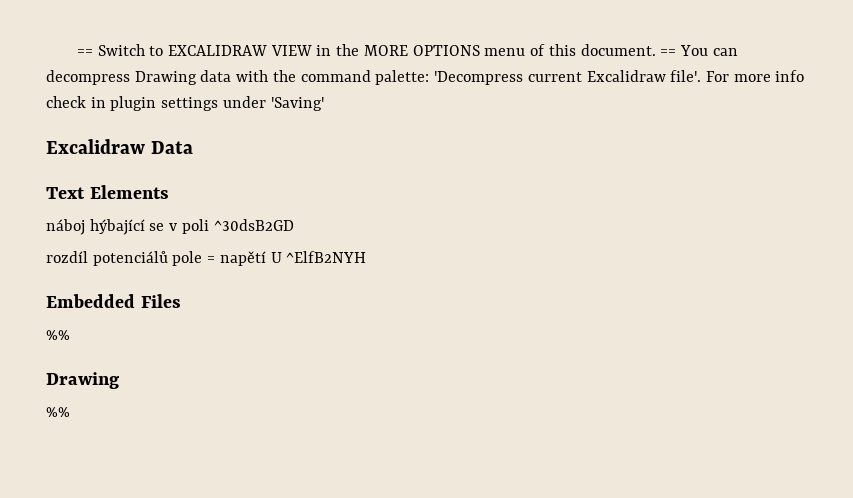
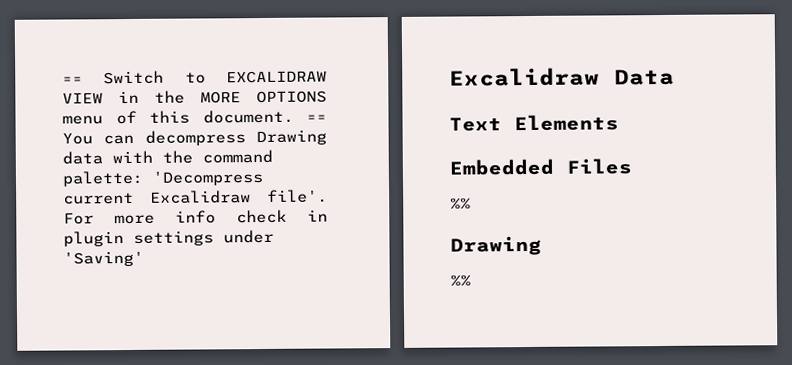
[46,219,294,235] [46,251,367,266] // náboj hýbající se v poli ^30dsB2GD // rozdíl potenciálů pole = napětí U ^ElfB2NYH -> (619, 123) none

